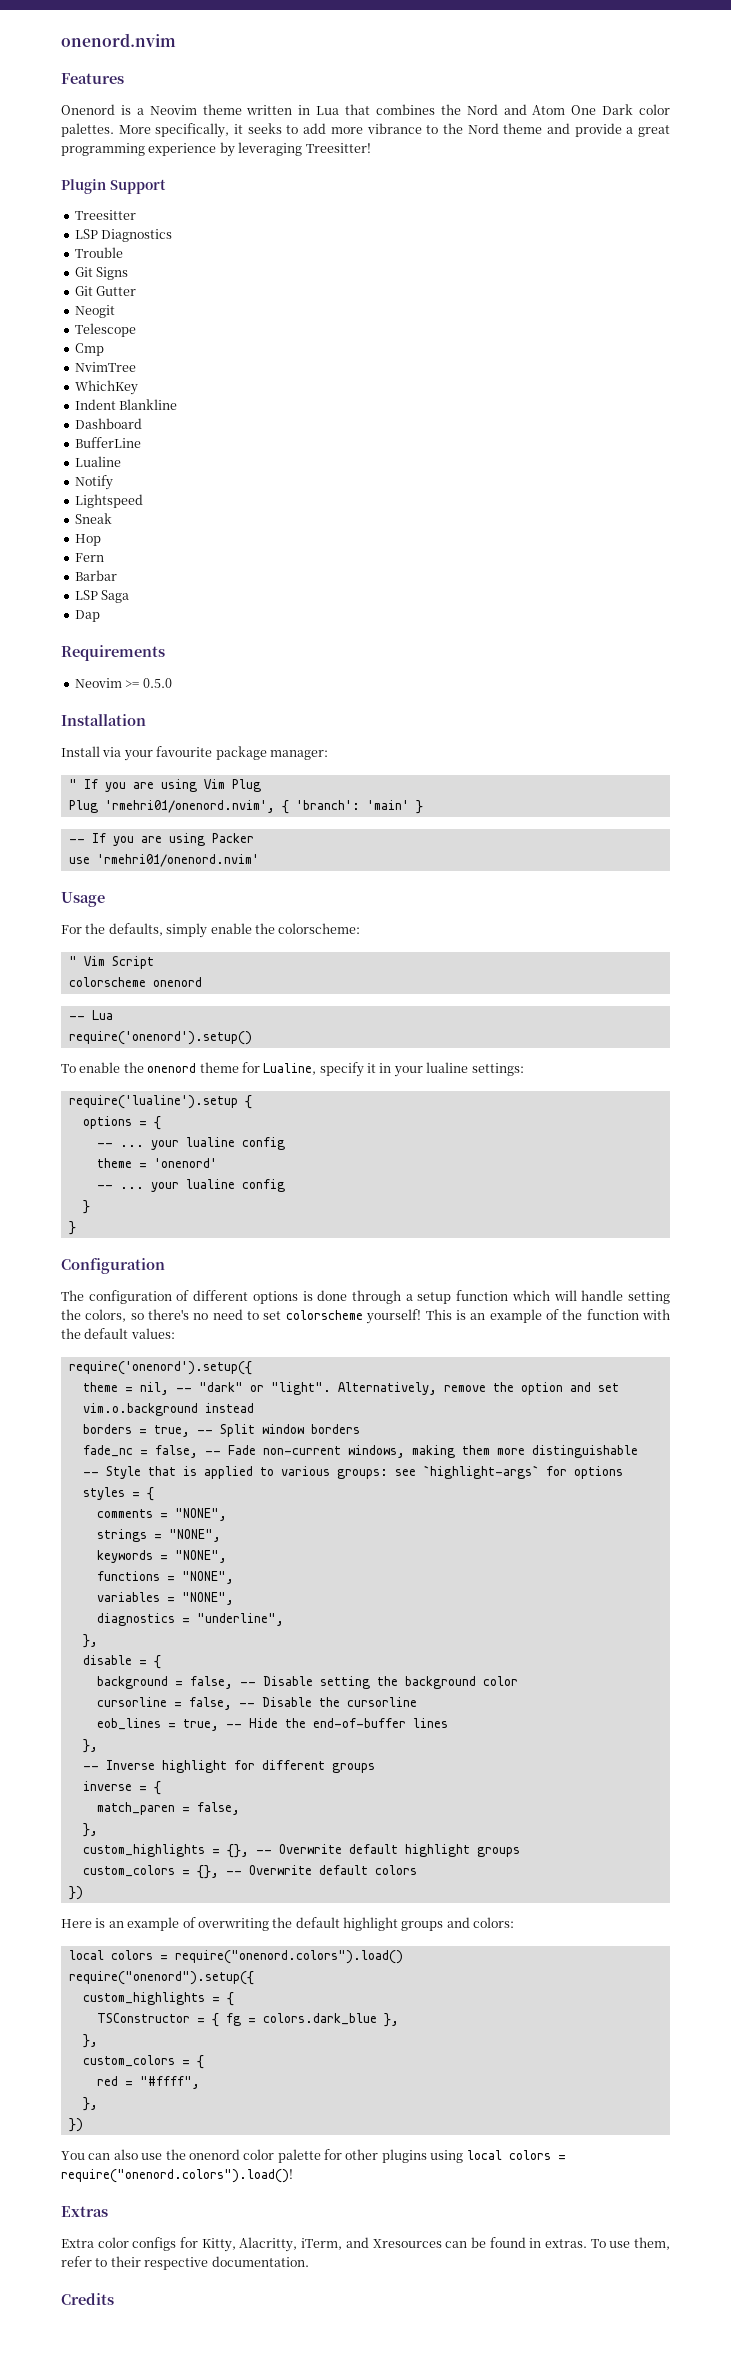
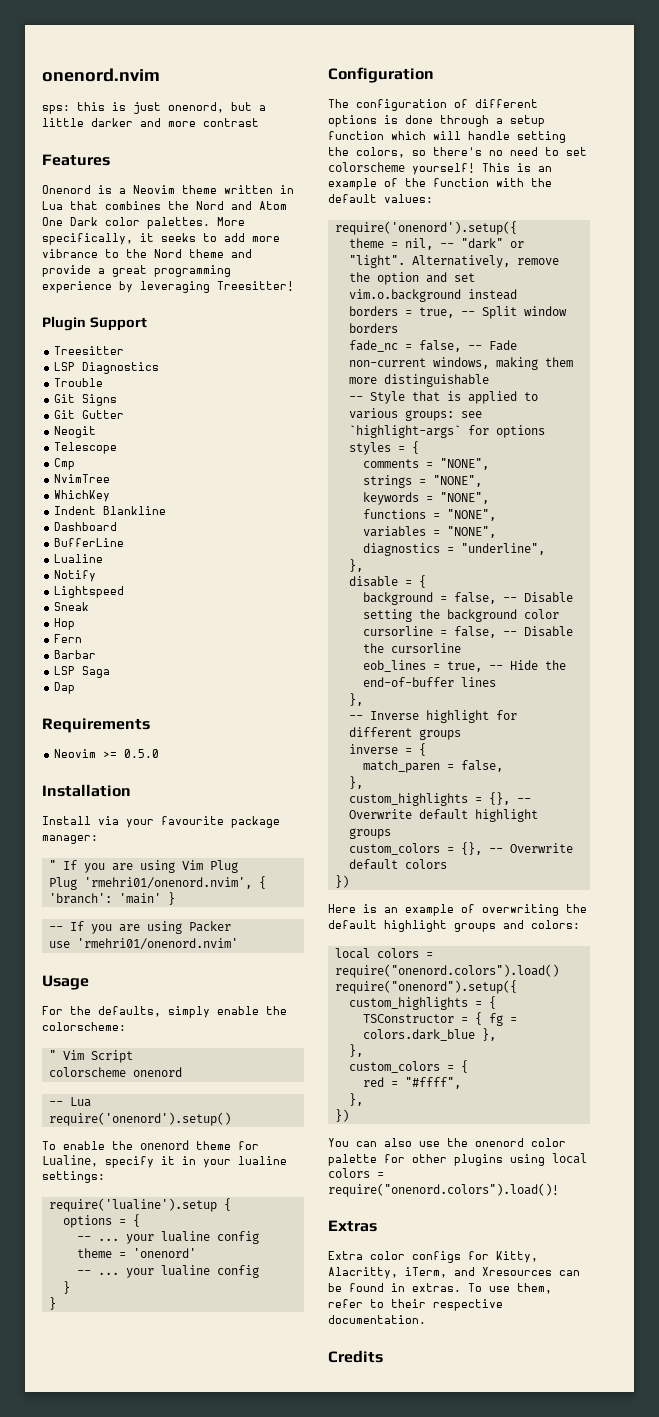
(176, 40) none -> [42,102,266,114] [42,118,259,127] // sps: this is just onenord, but a little darker and more contrast

